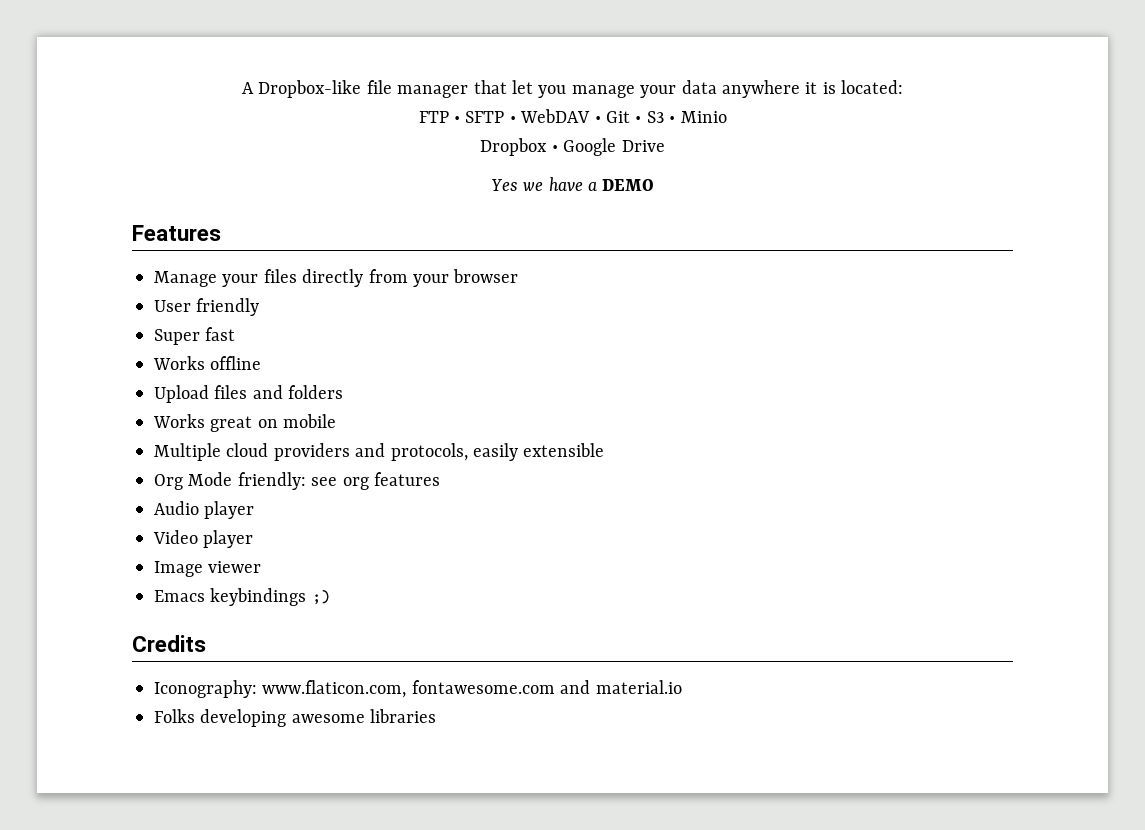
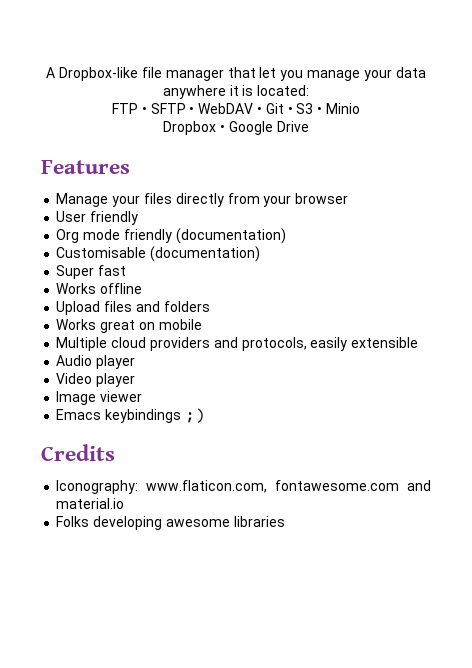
[490,177,655,191] // Yes we have a DEMO -> (309, 126) none
(260, 307) none -> [56,228,286,244] [56,246,261,262] // Org mode friendly (documentation) // Customisable (documentation)
[154,472,440,490] // Org Mode friendly: see org features -> (419, 342) none

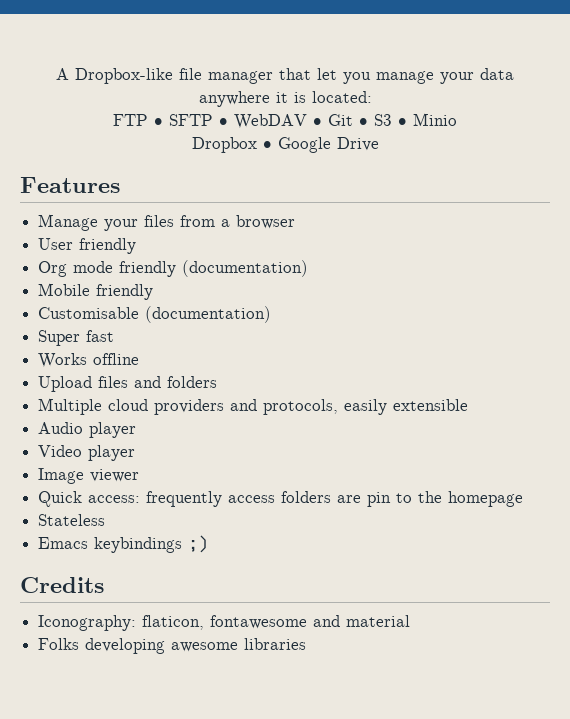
[175,193,292,207] directly from your -> [180,215,231,227] from a
(286, 236) none -> [38,283,154,300] // Mobile friendly
[56,319,202,333] // Works great on mobile -> (218, 382) none
(143, 396) none -> [38,491,524,507] [38,514,106,526] // Quick access: frequently access folders are pin to the homepage // Stateless
[146,480,431,493] [56,498,125,509] www.flaticon.com, fontawesome.com and material.io -> [142,615,411,630] flaticon, fontawesome and material

